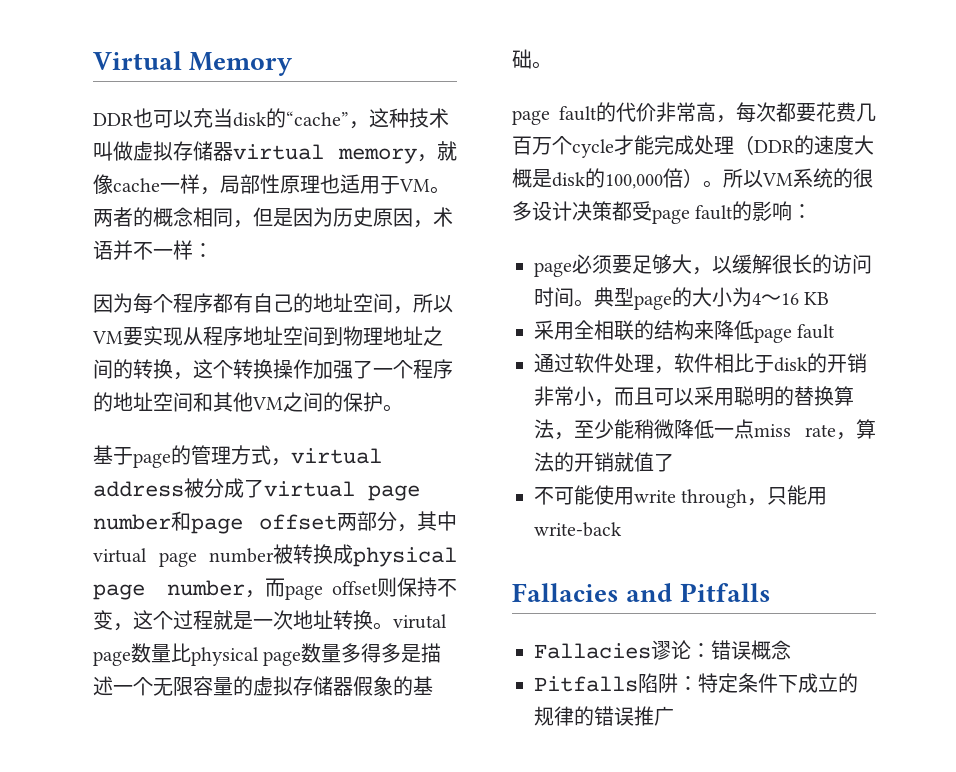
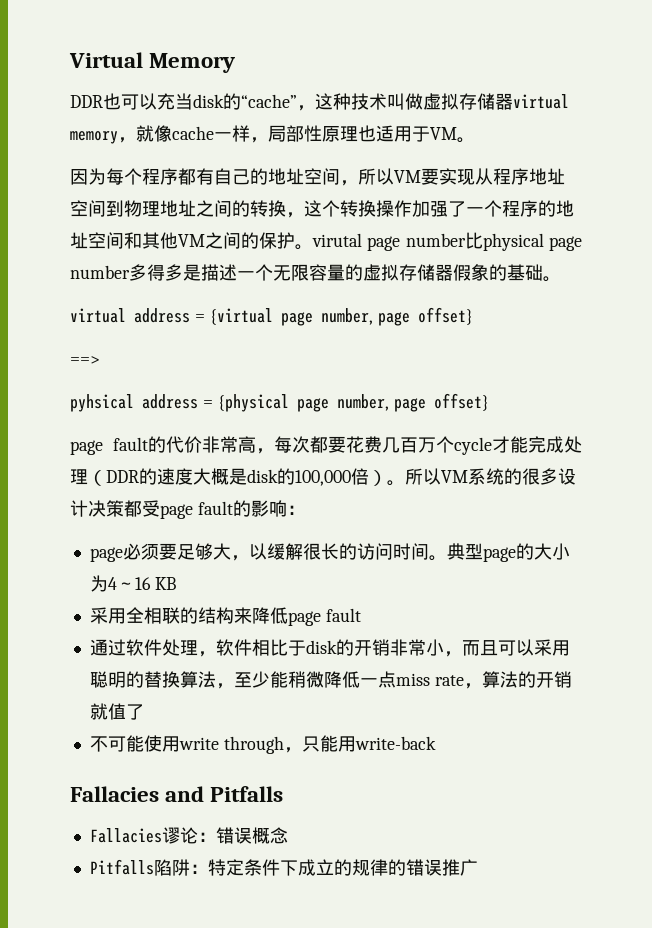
[93,207,453,228] [93,240,213,260] 两者的概念相同，但是因为历史原因，术语并不一样： -> (475, 140) none
[93,445,382,468] [93,478,420,501] [93,511,457,534] [93,544,457,567] [93,577,457,600] [93,610,447,631] [93,643,342,666] // 基于page的管理方式，virtual address被分成了virtual page number和page offset两部分，其中virtual page number被转换成physical page number，而page offset则保持不变，这个过程就是一次地址转换。virutal page数量比physical page数量 -> [312,232,582,251] [70,265,130,279] virutal page number比physical page number
(552, 65) none -> [70,307,473,326] [70,356,100,365] [70,393,489,412] // virtual address = {virtual page number, page offset} // ==> // pyhsical address = {physical page number, page offset}

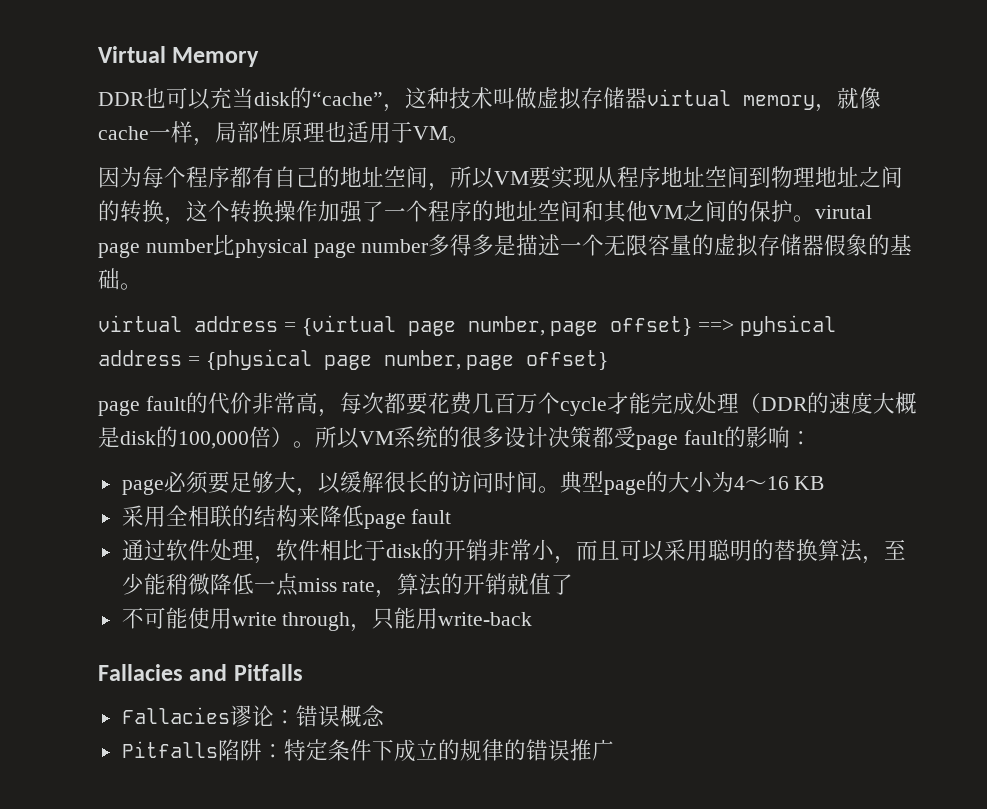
(473, 316) // -> (693, 326) none
(100, 360) // -> (735, 325) none

